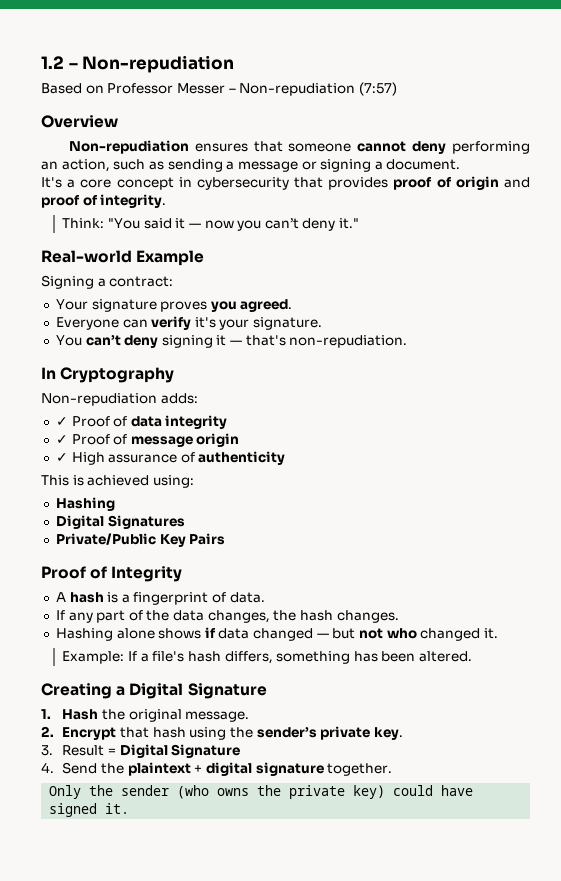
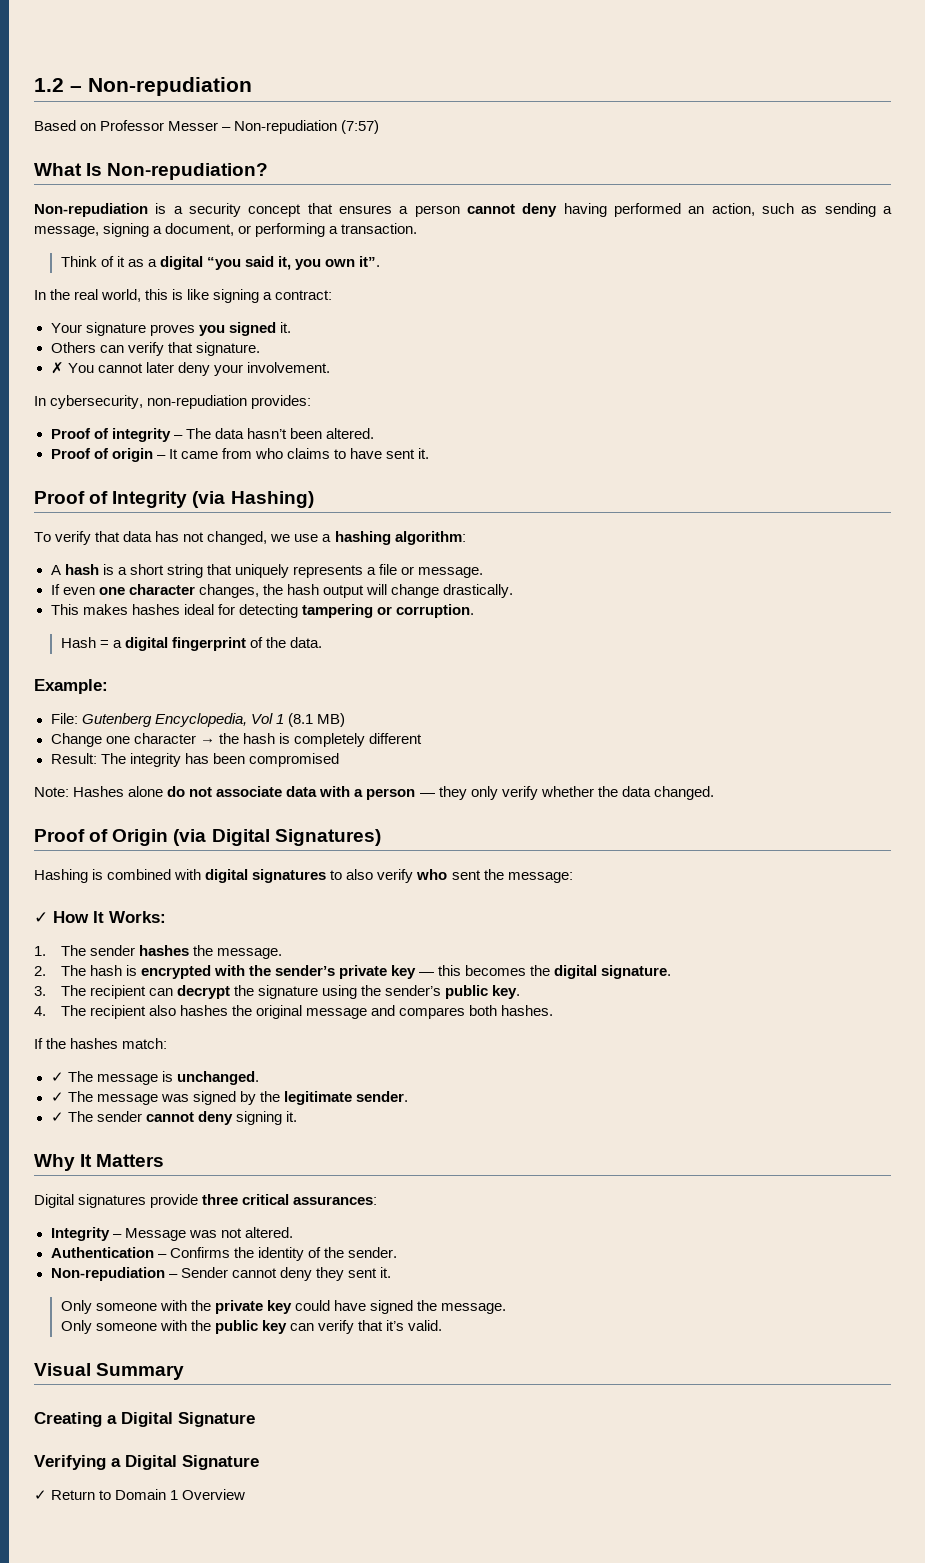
[41,115,118,128] [68,140,530,154] Overview // Non-repudiation ensures that someone cannot deny performing -> [34,163,269,180] [34,203,681,217] What Is Non-repudiation? // Non-repudiation is a security concept that ensures a person cannot deny having performed
[237,159,461,172] [41,176,530,190] [41,194,167,208] [62,218,360,231] [41,250,205,266] [41,275,94,289] message or signing a document. // It's a core concept in cybersecurity that provides proof of origin and proof of integrity. // Think: "You said it — now you can’t deny it." // Real-world Example // Signing -> [34,223,418,237] [60,256,381,270] [34,289,260,303] message, signing a document, or performing a transaction. // Think of it as a digital “you said it, you own it”. // In the real world, this is like signing
[240,299,293,312] [55,316,323,330] [55,335,408,348] [41,367,175,383] [41,393,198,406] [55,415,228,429] [55,433,240,447] [55,451,286,465] [41,475,194,488] [55,497,115,511] [55,515,185,529] [55,533,226,547] [41,566,183,582] [55,592,265,605] [55,610,399,623] [55,627,498,641] [62,651,473,664] [41,683,267,699] [41,709,250,722] [41,726,403,740] [41,744,241,758] [41,762,393,776] [49,785,474,799] [49,803,130,817] agreed. // Everyone can verify it's your signature. // You can’t deny signing it — that's non-repudiation. // In Cryptography // Non-repudiation adds: // ✓ Proof of data integrity // ✓ Proof of message origin // ✓ High assurance of authenticity // This is achieved using: // Hashing // Digital Signatures // Private/Public Key Pairs // Proof of Integrity // A hash is a fingerprint of data. // If any part of the data changes, the hash changes. // Hashing alone shows if data changed — but not who changed it. // Example: If a file's hash differs, something has been altered. // Creating a Digital Signature // 1. Hash the original message. // 2. Encrypt that hash using the sender’s private key. // 3. Result = Digital Signature // 4. Send the plaintext + digital signature together. // Only the sender (who owns the private key) could have signed it. -> [228,322,291,336] [50,342,260,356] [50,362,330,376] [34,395,312,409] [50,428,374,442] [50,448,430,462] [34,491,314,508] [34,531,466,545] [50,564,484,578] [50,584,513,598] [50,604,474,618] [60,637,323,651] [34,679,108,694] [50,713,345,727] [50,733,422,747] [50,753,339,767] [34,786,714,800] [34,829,381,846] [34,869,573,883] [34,911,166,923] [34,945,282,959] [34,965,672,979] [34,985,521,999] [34,1005,554,1019] [34,1038,168,1049] [50,1071,259,1085] [50,1091,408,1105] [50,1111,297,1125] [34,1154,165,1171] [34,1194,378,1208] [50,1227,293,1241] [50,1247,397,1261] [50,1267,391,1281] [60,1300,507,1314] [60,1320,443,1334] [34,1363,185,1380] [34,1412,255,1427] [34,1455,259,1470] [34,1489,246,1500] signed it. // Others can verify that signature. // ✗ You cannot later deny your involvement. // In cybersecurity, non-repudiation provides: // Proof of integrity – The data hasn’t been altered. // Proof of origin – It came from who claims to have sent it. // Proof of Integrity (via Hashing) // To verify that data has not changed, we use a hashing algorithm: // A hash is a short string that uniquely represents a file or message. // If even one character changes, the hash output will change drastically. // This makes hashes ideal for detecting tampering or corruption. // Hash = a digital fingerprint of the data. // Example: // File: Gutenberg Encyclopedia, Vol 1 (8.1 MB) // Change one character → the hash is completely different // Result: The integrity has been compromised // Note: Hashes alone do not associate data with a person — they only verify whether the data changed. // Proof of Origin (via Digital Signatures) // Hashing is combined with digital signatures to also verify who sent the message: // ✓ How It Works: // 1. The sender hashes the message. // 2. The hash is encrypted with the sender’s private key — this becomes the digital signature. // 3. The recipient can decrypt the signature using the sender’s public key. // 4. The recipient also hashes the original message and compares both hashes. // If the hashes match: // ✓ The message is unchanged. // ✓ The message was signed by the legitimate sender. // ✓ The sender cannot deny signing it. // Why It Matters // Digital signatures provide three critical assurances: // Integrity – Message was not altered. // Authentication – Confirms the identity of the sender. // Non-repudiation – Sender cannot deny they sent it. // Only someone with the private key could have signed the message. // Only someone with the public key can verify that it’s valid. // Visual Summary // Creating a Digital Signature // Verifying a Digital Signature // ✓ Return to Domain 1 Overview

